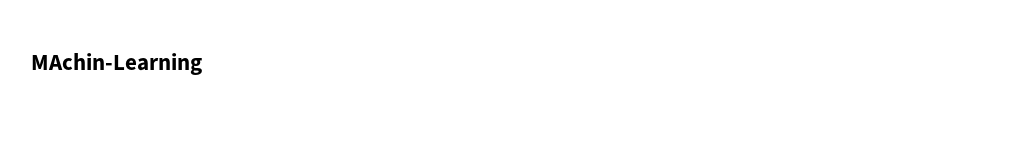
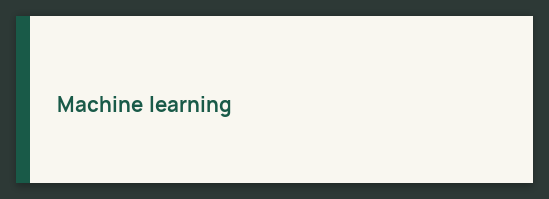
[31,53,202,75] MAchin-Learning -> [57,96,232,117] Machine learning

